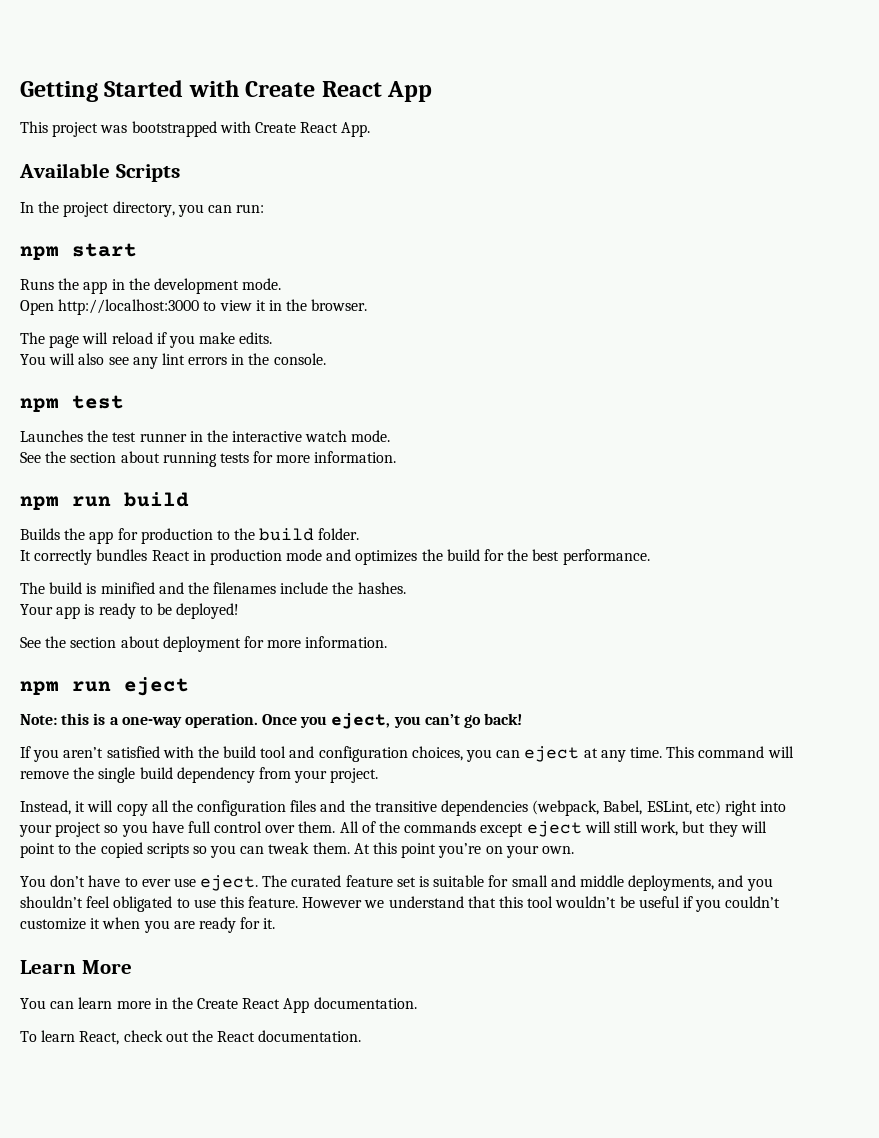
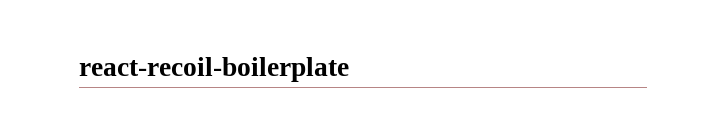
[20,80,433,102] [20,121,371,137] [19,163,180,182] [20,201,265,217] [20,243,137,260] [20,278,282,294] [20,299,368,315] [20,332,273,348] [20,353,326,369] [20,395,124,412] [20,430,391,442] [20,451,397,467] [20,492,189,510] [20,528,360,544] [20,549,650,565] [20,582,406,594] [20,603,240,619] [20,636,388,652] [20,677,189,696] [20,713,523,729] [20,746,794,762] [20,767,379,783] [20,800,787,816] [19,821,767,837] [20,842,574,858] [20,875,773,891] [20,896,781,912] [20,917,276,933] [20,960,132,974] [20,997,417,1013] [20,1030,362,1045] Getting Started with Create React App // This project was bootstrapped with Create React App. // Available Scripts // In the project directory, you can run: // npm start // Runs the app in the development mode. // Open http://localhost:3000 to view it in the browser. // The page will reload if you make edits. // You will also see any lint errors in the console. // npm test // Launches the test runner in the interactive watch mode. // See the section about running tests for more information. // npm run build // Builds the app for production to the build folder. // It correctly bundles React in production mode and optimizes the build for the best performance. // The build is minified and the filenames include the hashes. // Your app is ready to be deployed! // See the section about deployment for more information. // npm run eject // Note: this is a one-way operation. Once you eject, you can’t go back! // If you aren’t satisfied with the build tool and configuration choices, you can eject at any time. This command will remove the single build dependency from your project. // Instead, it will copy all the configuration files and the transitive dependencies (webpack, Babel, ESLint, etc) right into your project so you have full control over them. All of the commands except eject will still work, but they will point to the copied scripts so you can tweak them. At this point you’re on your own. // You don’t have to ever use eject. The curated feature set is suitable for small and middle deployments, and you shouldn’t feel obligated to use this feature. However we understand that this tool wouldn’t be useful if you couldn’t customize it when you are ready for it. // Learn More // You can learn more in the Create React App documentation. // To learn React, check out the React documentation. -> [79,57,349,82] react-recoil-boilerplate

